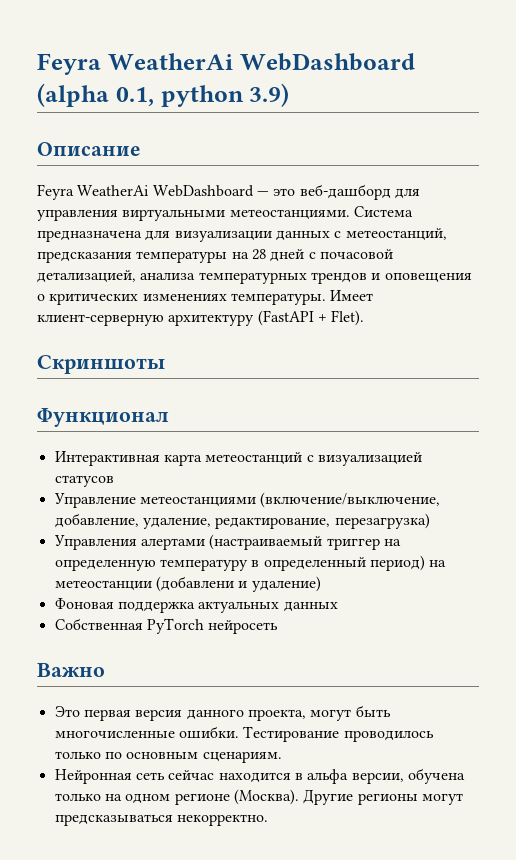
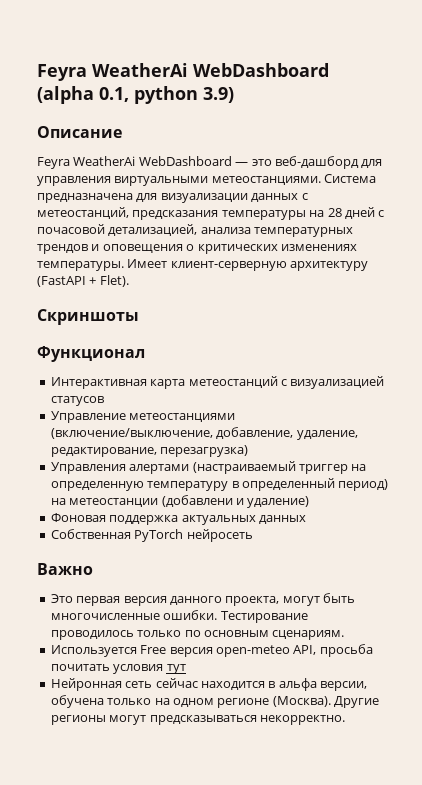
(282, 757) none -> [50,644,373,657] [50,664,186,674] // Используется Free версия open-meteo API, просьба почитать условия тут

